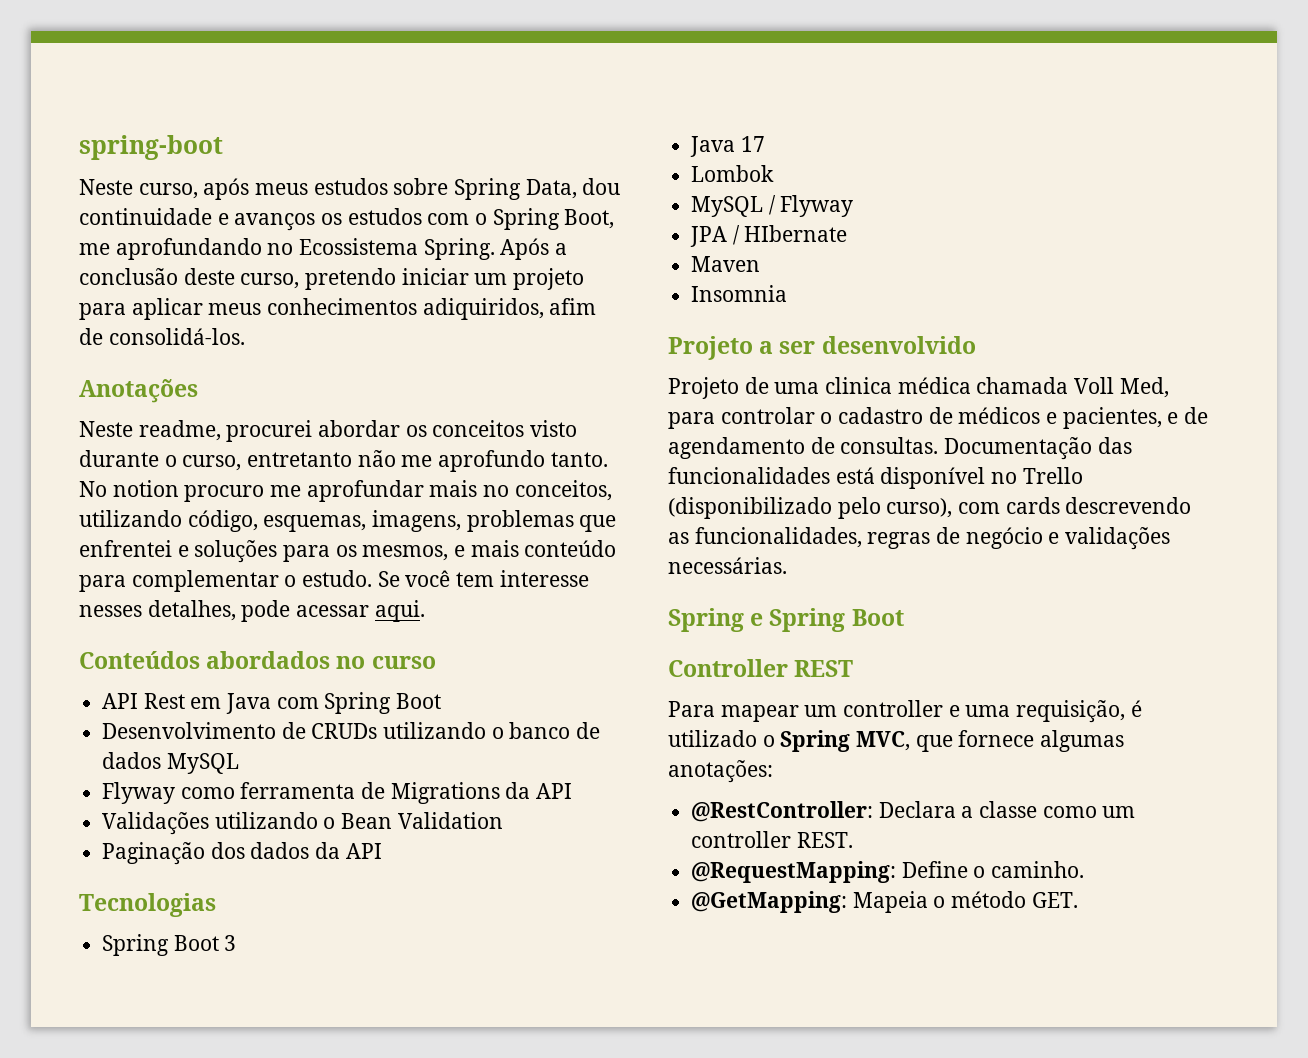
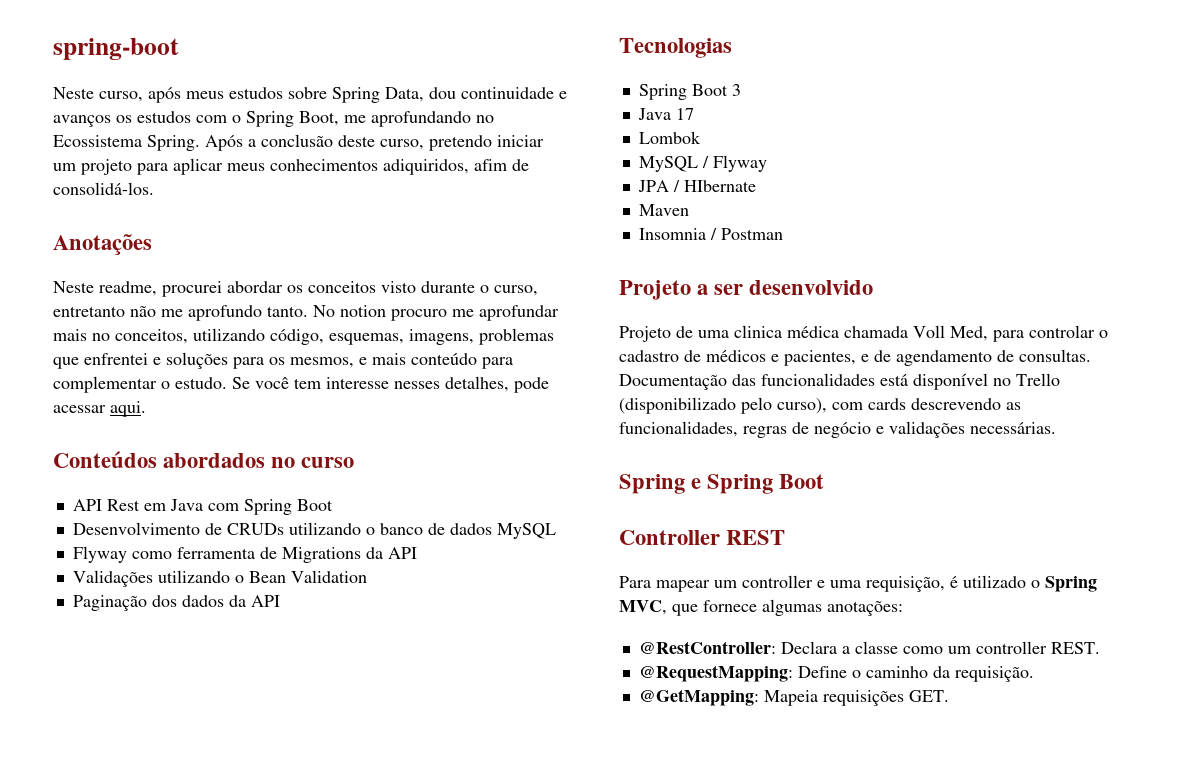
(788, 293) none -> [709,228,783,240] / Postman
[991,861,1085,878] caminho. -> [865,666,1034,682] caminho da requisição.
[933,891,1027,908] o método -> [822,690,904,706] requisições

